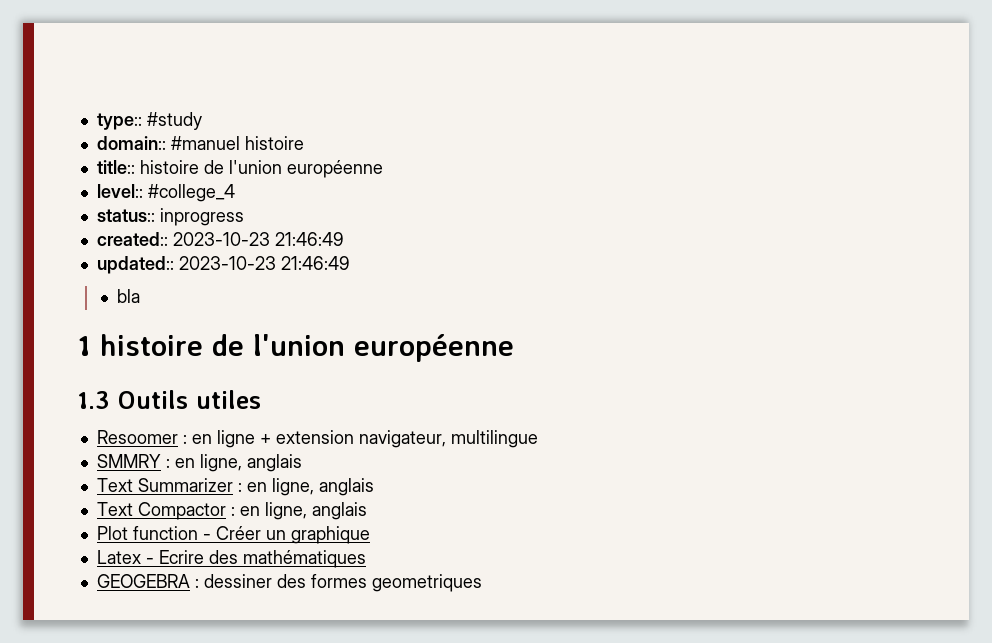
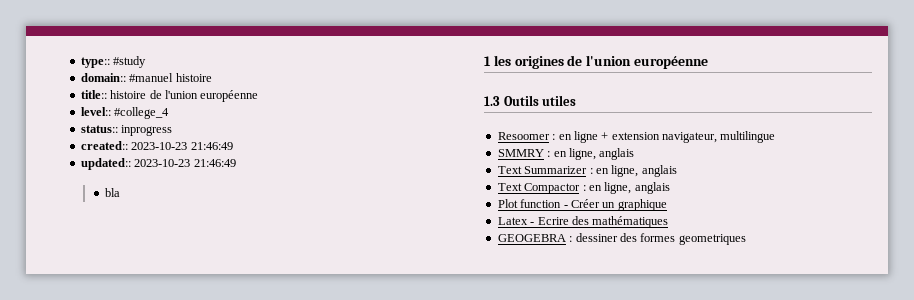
[100,334,203,356] histoire -> [493,55,564,69] les origines

